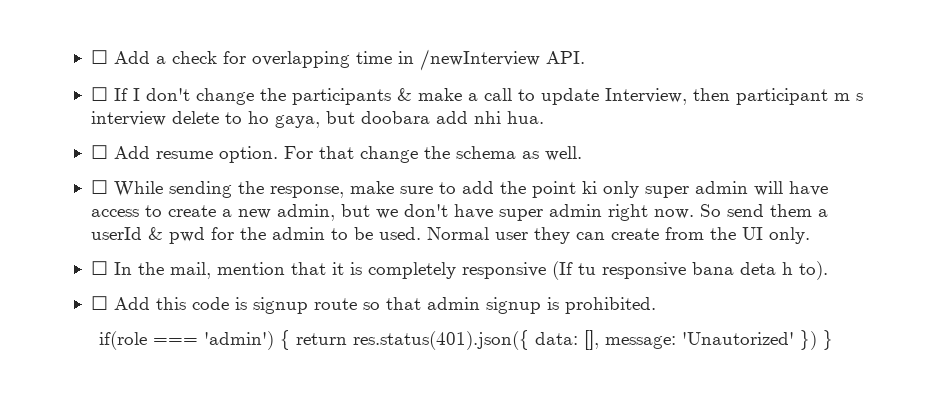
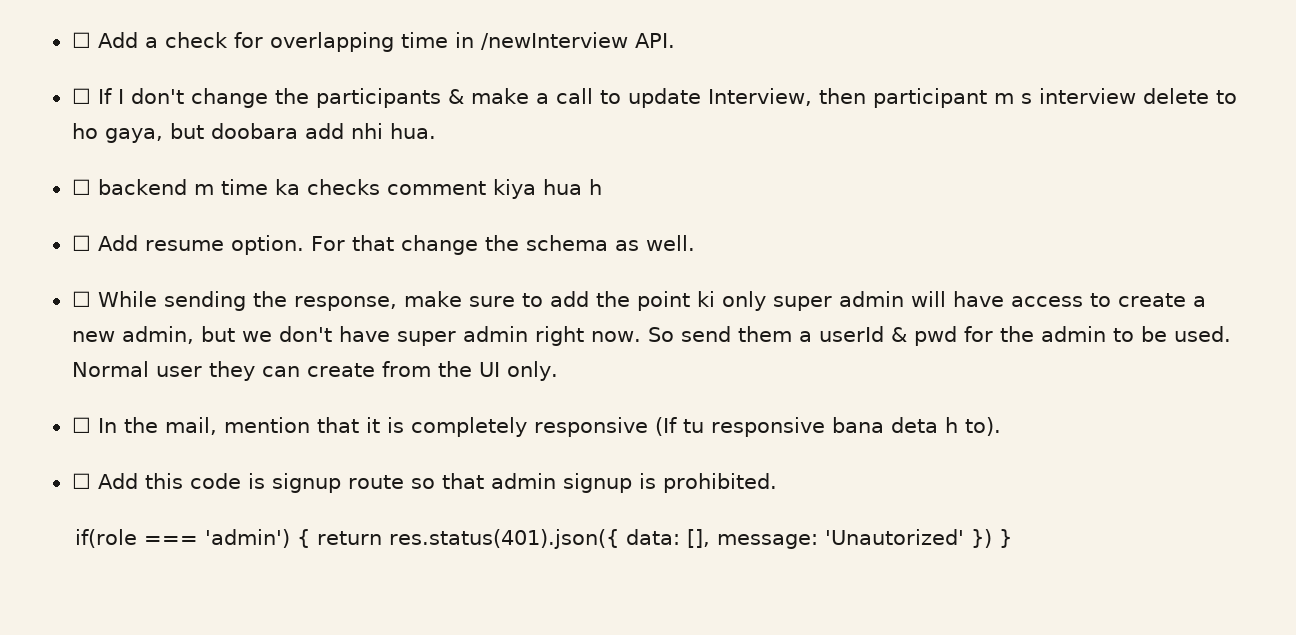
(544, 117) none -> [71,179,602,199] // ☐ backend m time ka checks comment kiya hua h

